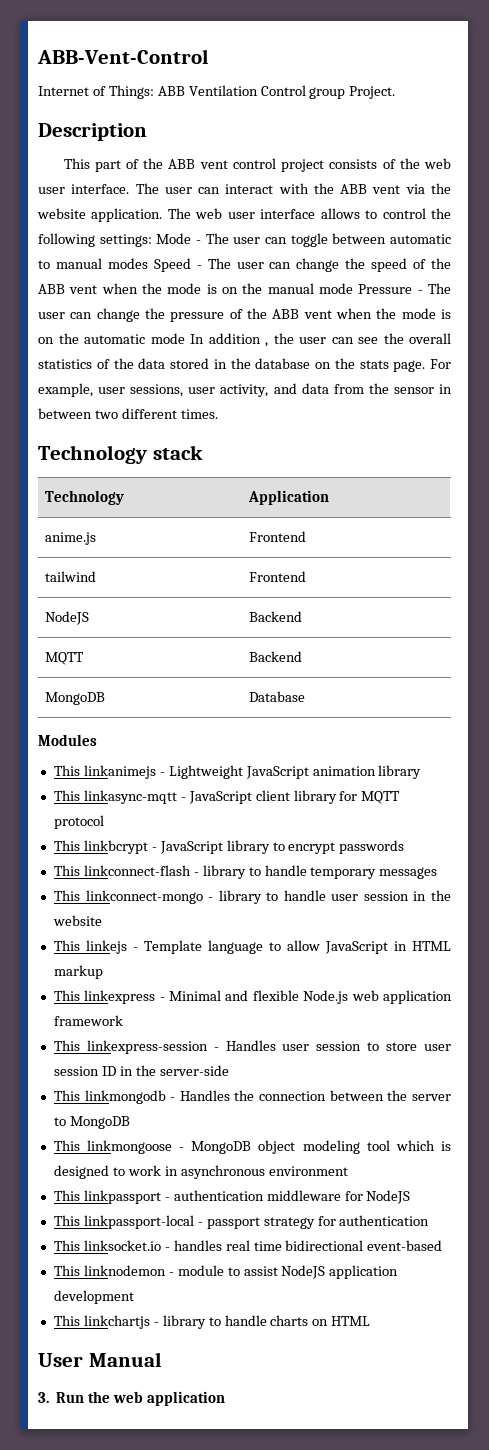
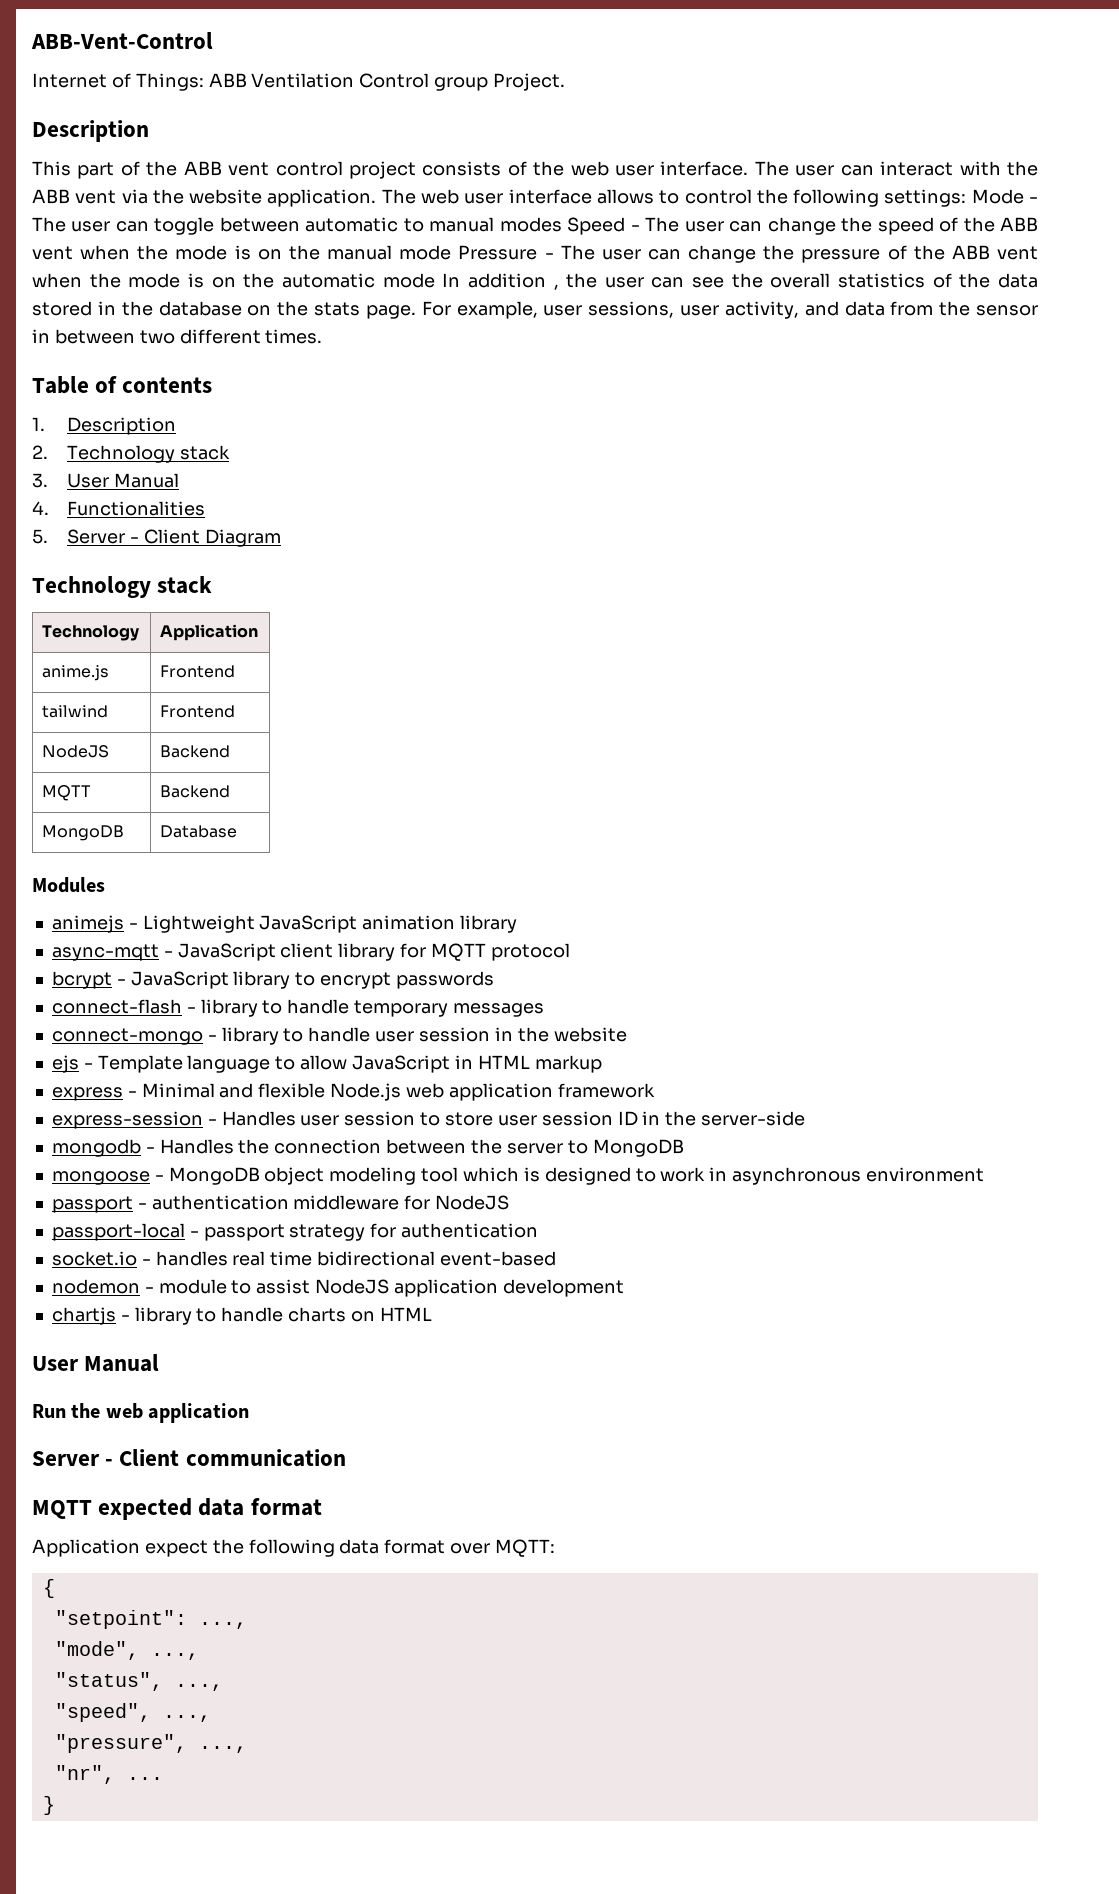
(218, 414) none -> [32,376,213,394] [32,417,177,435] [32,445,231,463] [32,473,180,488] [32,501,206,516] [32,529,281,547] // Table of contents // 1. Description // 2. Technology stack // 3. User Manual // 4. Functionalities // 5. Server - Client Diagram
[53,765,156,779] This linkanimejs -> [51,915,124,933] animejs
[53,790,177,804] This linkasync-mqtt -> [51,944,159,961] async-mqtt
[53,840,148,854] This linkbcrypt -> [51,971,112,989] bcrypt
[53,865,191,876] This linkconnect-flash -> [51,999,182,1014] connect-flash
[53,890,203,904] This linkconnect-mongo -> [51,1028,203,1045] connect-mongo
[53,940,127,954] This linkejs -> [51,1055,79,1073] ejs
[53,990,156,1004] This linkexpress -> [51,1087,123,1101] express
[53,1040,208,1054] This linkexpress-session -> [51,1111,203,1129] express-session
[53,1090,166,1104] This linkmongodb -> [51,1139,141,1157] mongodb
[53,1140,173,1154] This linkmongoose -> [51,1171,150,1185] mongoose
[53,1190,161,1204] This linkpassport -> [51,1196,133,1213] passport
[53,1215,194,1229] This linkpassport-local -> [51,1223,185,1241] passport-local
[53,1240,161,1251] This linksocket.io -> [51,1251,137,1266] socket.io
[53,1265,166,1276] This linknodemon -> [51,1279,140,1294] nodemon
[53,1315,150,1329] This linkchartjs -> [51,1307,116,1325] chartjs
[38,1392,49,1403] 3. -> (160, 1363) none
(225, 1398) none -> [32,1449,346,1467] [32,1498,322,1520] [32,1539,556,1557] [42,1579,55,1598] [54,1610,247,1629] [54,1641,199,1660] [54,1672,223,1691] [54,1703,211,1722] [54,1734,247,1753] [54,1765,163,1784] [42,1796,55,1815] // Server - Client communication // MQTT expected data format // Application expect the following data format over MQTT: // { // "setpoint": ..., // "mode", ..., // "status", ..., // "speed", ..., // "pressure", ..., // "nr", ... // }

